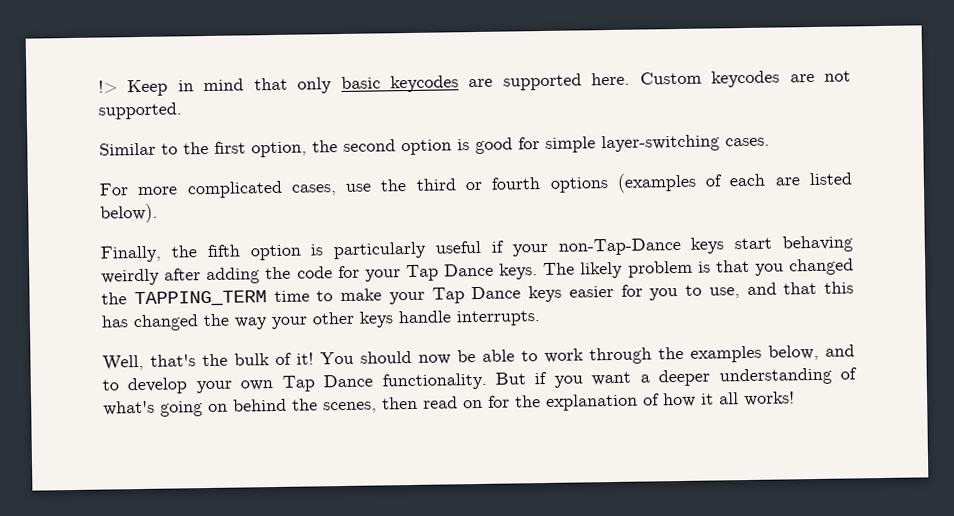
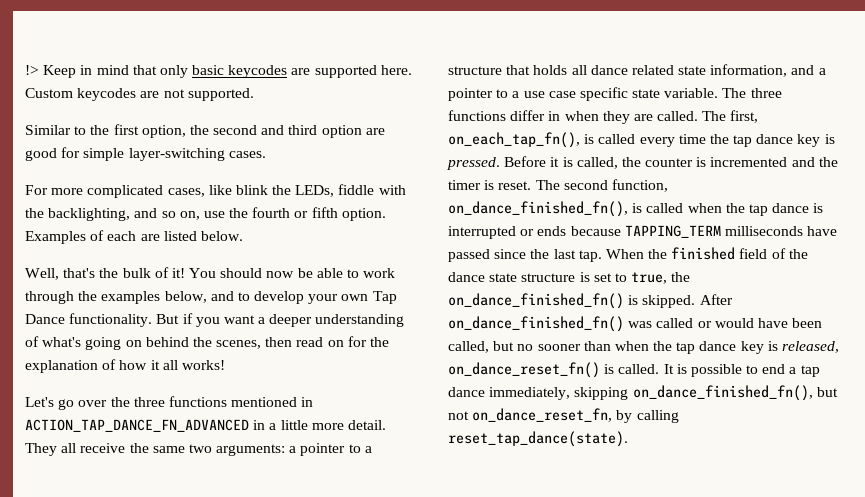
[401,139,470,156] option is -> [261,125,385,138] and third option are
[345,172,853,193] [100,203,158,224] [100,235,854,263] [101,258,854,286] [101,281,854,308] [101,310,541,332] use the third or fourth options (examples of each are listed below). // Finally, the fifth option is particularly useful if your non-Tap-Dance keys start behaving weirdly after adding the code for your Tap Dance keys. The likely problem is that you changed the TAPPING_TERM time to make your Tap Dance keys easier for you to use, and that this has changed the way your other keys handle interrupts. -> [208,184,406,197] [25,207,386,221] [25,230,243,244] like blink the LEDs, fiddle with the backlighting, and so on, use the fourth or fifth option. Examples of each are listed below.
(795, 399) none -> [25,396,314,410] [25,419,386,432] [25,443,372,456] [448,64,826,77] [448,87,782,101] [448,110,759,124] [448,132,835,148] [447,156,838,170] [448,179,668,192] [448,201,824,217] [448,225,838,239] [448,247,808,262] [448,272,691,284] [448,293,733,309] [448,316,823,332] [448,341,840,354] [448,362,820,378] [448,385,838,401] [448,408,679,423] [448,431,628,447] // Let's go over the three functions mentioned in ACTION_TAP_DANCE_FN_ADVANCED in a little more detail. They all receive the same two arguments: a pointer to a structure that holds all dance related state information, and a pointer to a use case specific state variable. The three functions differ in when they are called. The first, on_each_tap_fn(), is called every time the tap dance key is pressed. Before it is called, the counter is incremented and the timer is reset. The second function, on_dance_finished_fn(), is called when the tap dance is interrupted or ends because TAPPING_TERM milliseconds have passed since the last tap. When the finished field of the dance state structure is set to true, the on_dance_finished_fn() is skipped. After on_dance_finished_fn() was called or would have been called, but no sooner than when the tap dance key is released, on_dance_reset_fn() is called. It is possible to end a tap dance immediately, skipping on_dance_finished_fn(), but not on_dance_reset_fn, by calling reset_tap_dance(state).

